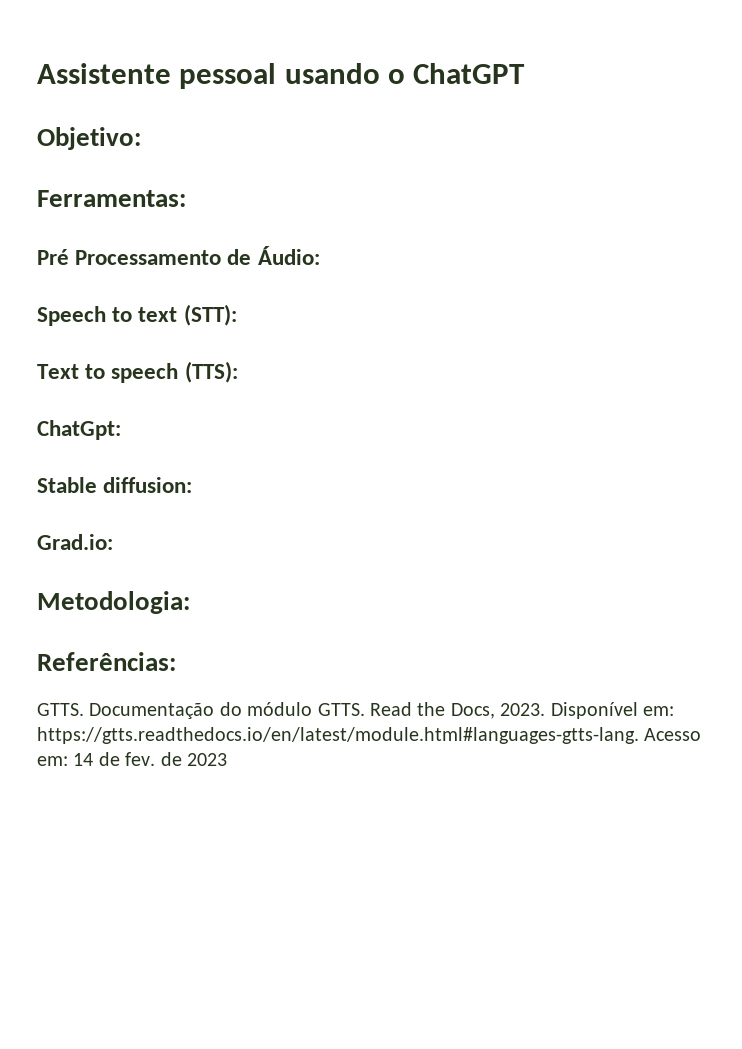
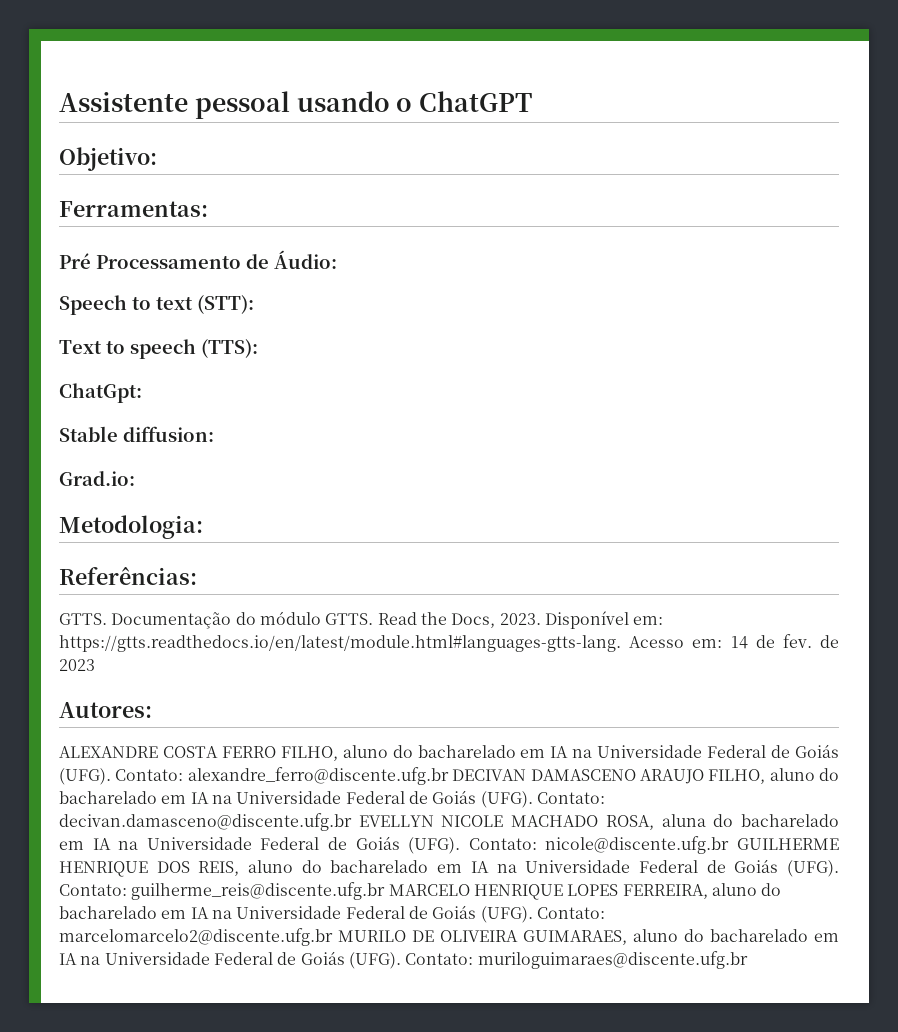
(228, 759) none -> [59,702,152,718] [59,744,839,761] [59,767,839,785] [59,790,605,808] [59,813,839,831] [59,836,840,854] [59,859,840,877] [59,882,782,900] [59,905,605,923] [59,928,839,946] [59,951,748,969] // Autores: // ALEXANDRE COSTA FERRO FILHO, aluno do bacharelado em IA na Universidade Federal de Goiás (UFG). Contato: alexandre_ferro@discente.ufg.br DECIVAN DAMASCENO ARAUJO FILHO, aluno do bacharelado em IA na Universidade Federal de Goiás (UFG). Contato: decivan.damasceno@discente.ufg.br EVELLYN NICOLE MACHADO ROSA, aluna do bacharelado em IA na Universidade Federal de Goiás (UFG). Contato: nicole@discente.ufg.br GUILHERME HENRIQUE DOS REIS, aluno do bacharelado em IA na Universidade Federal de Goiás (UFG). Contato: guilherme_reis@discente.ufg.br MARCELO HENRIQUE LOPES FERREIRA, aluno do bacharelado em IA na Universidade Federal de Goiás (UFG). Contato: marcelomarcelo2@discente.ufg.br MURILO DE OLIVEIRA GUIMARAES, aluno do bacharelado em IA na Universidade Federal de Goiás (UFG). Contato: muriloguimaraes@discente.ufg.br

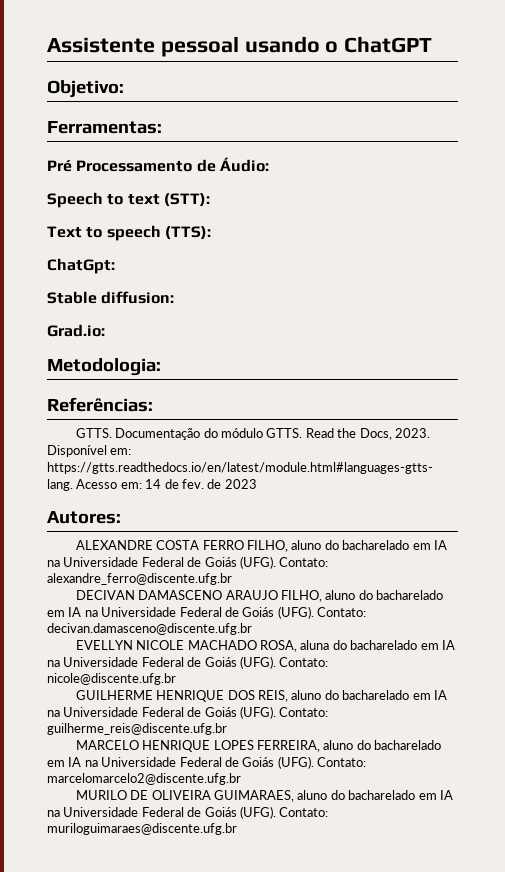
(449, 776) none -> (232, 579) //
(352, 822) none -> (252, 629) //
(730, 845) none -> (176, 679) //
(386, 891) none -> (227, 729) //
(333, 937) none -> (241, 779) //

